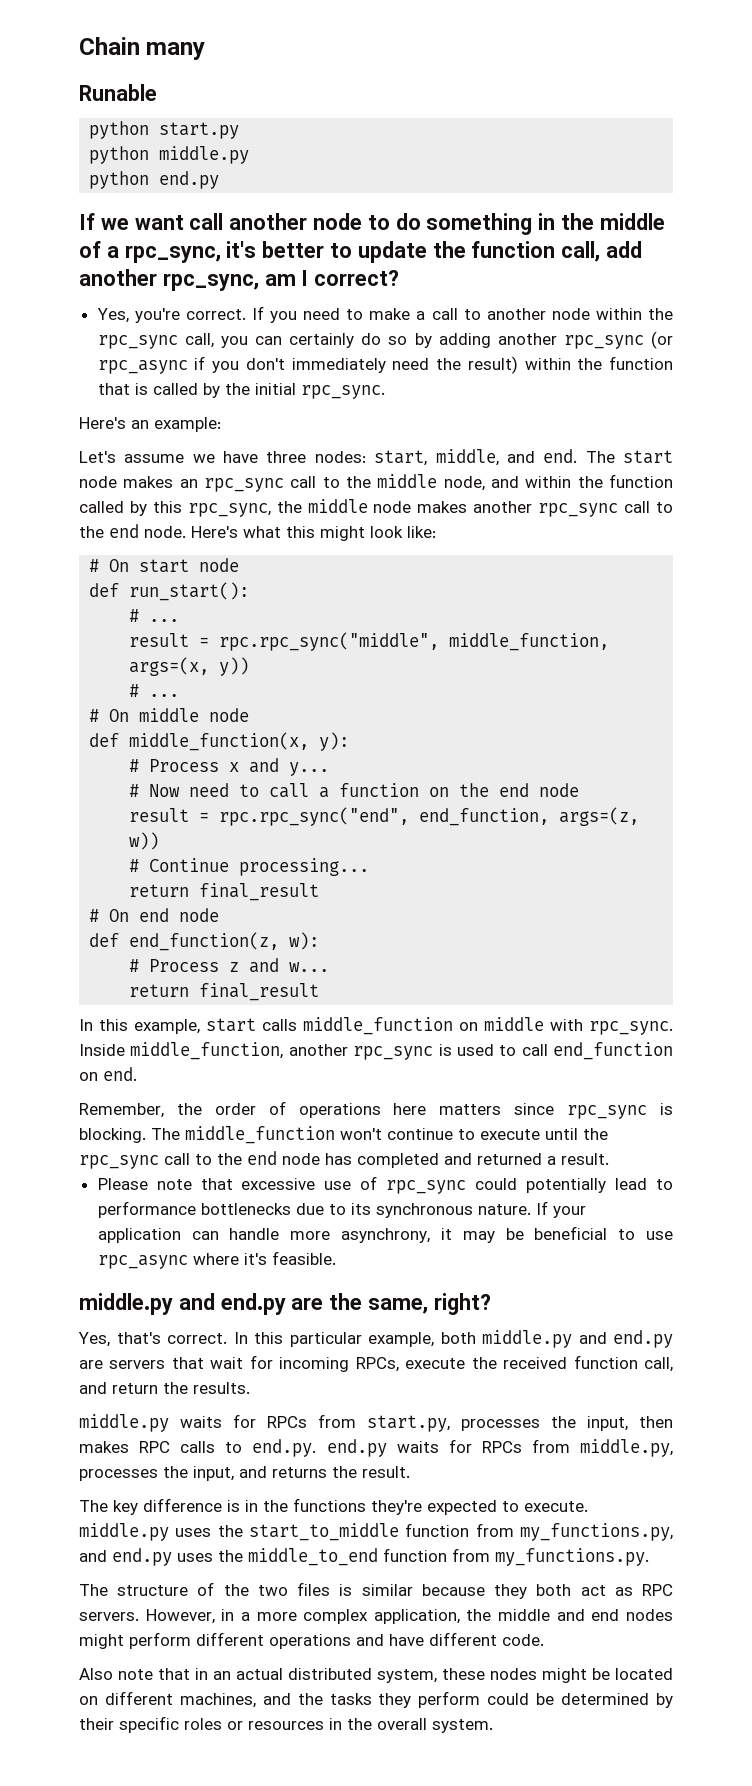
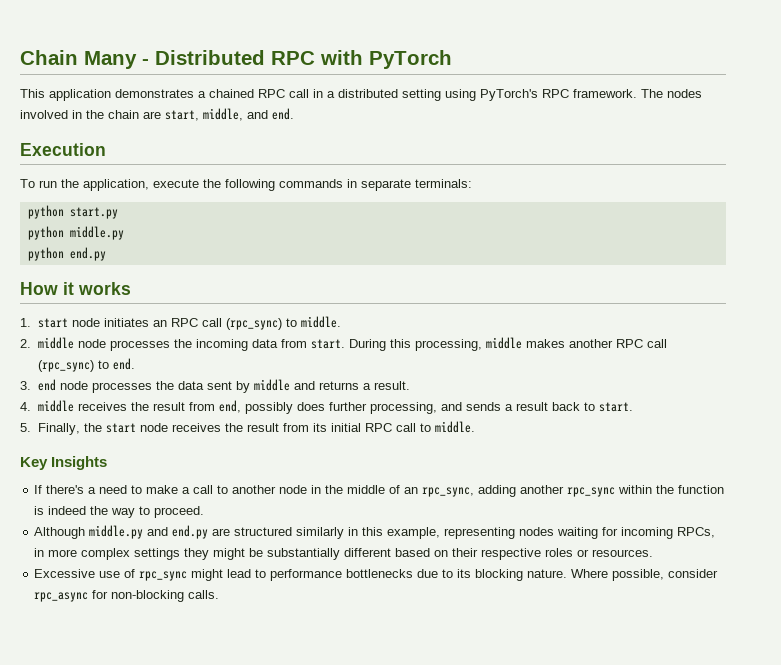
[146,42,206,60] [79,84,157,101] many // Runable -> [84,50,452,69] [20,89,702,101] [20,108,294,121] [20,143,106,156] [20,179,472,191] Many - Distributed RPC with PyTorch // This application demonstrates a chained RPC call in a distributed setting using PyTorch's RPC framework. The nodes involved in the chain are start, middle, and end. // Execution // To run the application, execute the following commands in separate terminals:
[79,213,665,235] [79,241,643,263] [79,269,400,291] [96,306,298,323] If we want call another node to do something in the middle of a rpc_sync, it's better to update the function call, add another rpc_sync, am I correct? // Yes, you're correct. If you -> [20,282,131,295] [20,316,341,330] [20,337,667,351] [37,358,135,372] [20,379,410,393] [20,400,633,414] [20,421,475,435] [20,456,108,470] [34,485,97,494] How it works // 1. start node initiates an RPC call (rpc_sync) to middle. // 2. middle node processes the incoming data from start. During this processing, middle makes another RPC call (rpc_sync) to end. // 3. end node processes the data sent by middle and returns a result. // 4. middle receives the result from end, possibly does further processing, and sends a result back to start. // 5. Finally, the start node receives the result from its initial RPC call to middle. // Key Insights // If there's a
[595,308,674,320] [97,331,674,349] [97,356,674,374] [97,383,385,399] [79,417,221,432] [79,449,674,466] [79,474,673,492] [79,499,673,517] [79,524,436,541] [89,558,240,573] [89,582,250,601] [129,609,180,622] [129,632,610,651] [129,657,250,676] [129,684,180,697] [89,708,250,722] [89,732,350,751] [129,758,330,776] [129,783,580,798] [129,807,640,826] [129,832,160,850] [129,858,370,876] [129,883,320,901] [89,908,220,922] [89,932,320,951] [129,958,330,973] [129,983,320,1001] [79,1017,673,1035] [79,1042,673,1060] [79,1067,137,1081] [79,1101,674,1119] [79,1126,608,1144] [79,1151,609,1169] [97,1178,316,1190] within the rpc_sync call, you can certainly do so by adding another rpc_sync (or rpc_async if you don't immediately need the result) within the function that is called by the initial rpc_sync. // Here's an example: // Let's assume we have three nodes: start, middle, and end. The start node makes an rpc_sync call to the middle node, and within the function called by this rpc_sync, the middle node makes another rpc_sync call to the end node. Here's what this might look like: // # On start node // def run_start(): // # ... // result = rpc.rpc_sync("middle", middle_function, args=(x, y)) // # ... // # On middle node // def middle_function(x, y): // # Process x and y... // # Now need to call a function on the end node // result = rpc.rpc_sync("end", end_function, args=(z, w)) // # Continue processing... // return final_result // # On end node // def end_function(z, w): // # Process z and w... // return final_result // In this example, start calls middle_function on middle with rpc_sync. Inside middle_function, another rpc_sync is used to call end_function on end. // Remember, the order of operations here matters since rpc_sync is blocking. The middle_function won't continue to execute until the rpc_sync call to the end node has completed and returned a result. // Please note that excessive -> [311,485,725,497] [34,506,205,518] [34,525,716,539] [34,548,654,560] [34,569,96,578] in the middle of an rpc_sync, adding another rpc_sync within the function is indeed the way to proceed. // Although middle.py and end.py are structured similarly in this example, representing nodes waiting for incoming RPCs, in more complex settings they might be substantially different based on their respective roles or resources. // Excessive
[475,1178,607,1193] could potentially -> [191,569,224,581] might
[375,1201,586,1218] [97,1226,673,1243] [97,1251,336,1269] [79,1293,491,1315] [78,1330,673,1348] [79,1355,673,1372] [79,1382,250,1394] [79,1414,673,1432] [79,1439,674,1457] [79,1466,410,1481] [79,1498,588,1515] [79,1523,673,1541] [79,1548,649,1566] [79,1582,673,1599] [79,1609,673,1624] [79,1632,544,1649] [79,1668,673,1683] [79,1691,674,1708] [79,1716,493,1733] synchronous nature. If your application can handle more asynchrony, it may be beneficial to use rpc_async where it's feasible. // middle.py and end.py are the same, right? // Yes, that's correct. In this particular example, both middle.py and end.py are servers that wait for incoming RPCs, execute the received function call, and return the results. // middle.py waits for RPCs from start.py, processes the input, then makes RPC calls to end.py. end.py waits for RPCs from middle.py, processes the input, and returns the result. // The key difference is in the functions they're expected to execute. middle.py uses the start_to_middle function from my_functions.py, and end.py uses the middle_to_end function from my_functions.py. // The structure of the two files is similar because they both act as RPC servers. However, in a more complex application, the middle and end nodes might perform different operations and have different code. // Also note that in an actual distributed system, these nodes might be located on different machines, and the tasks they perform could be determined by their specific roles or resources in the overall system. -> [475,569,719,581] [34,590,220,602] blocking nature. Where possible, consider rpc_async for non-blocking calls.

